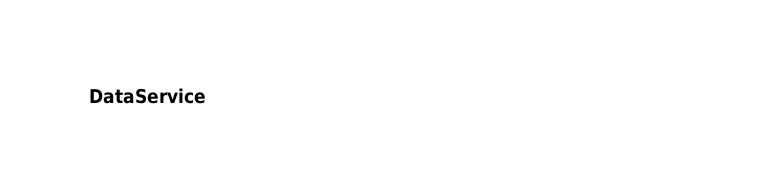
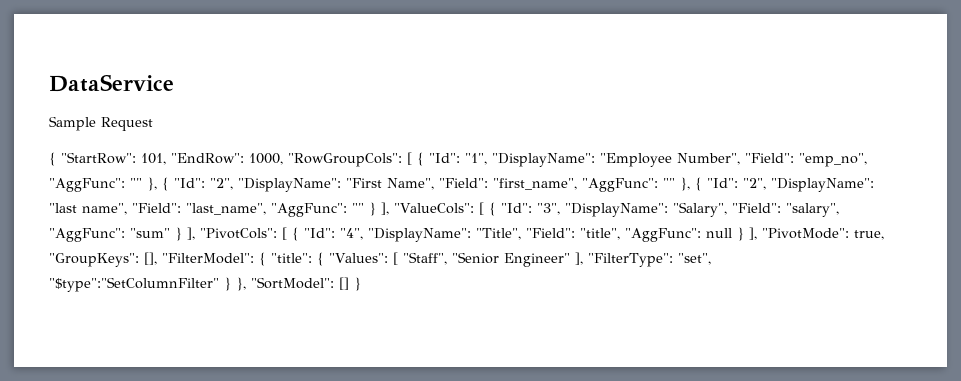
(206, 96) none -> [49,116,153,131] [49,152,867,167] [49,177,874,192] [49,202,839,217] [49,227,884,242] [49,252,711,267] [49,277,361,292] // Sample Request // { "StartRow": 101, "EndRow": 1000, "RowGroupCols": [ { "Id": "1", "DisplayName": "Employee Number", "Field": "emp_no", "AggFunc": "" }, { "Id": "2", "DisplayName": "First Name", "Field": "first_name", "AggFunc": "" }, { "Id": "2", "DisplayName": "last name", "Field": "last_name", "AggFunc": "" } ], "ValueCols": [ { "Id": "3", "DisplayName": "Salary", "Field": "salary", "AggFunc": "sum" } ], "PivotCols": [ { "Id": "4", "DisplayName": "Title", "Field": "title", "AggFunc": null } ], "PivotMode": true, "GroupKeys": [], "FilterModel": { "title": { "Values": [ "Staff", "Senior Engineer" ], "FilterType": "set", "$type":"SetColumnFilter" } }, "SortModel": [] }

